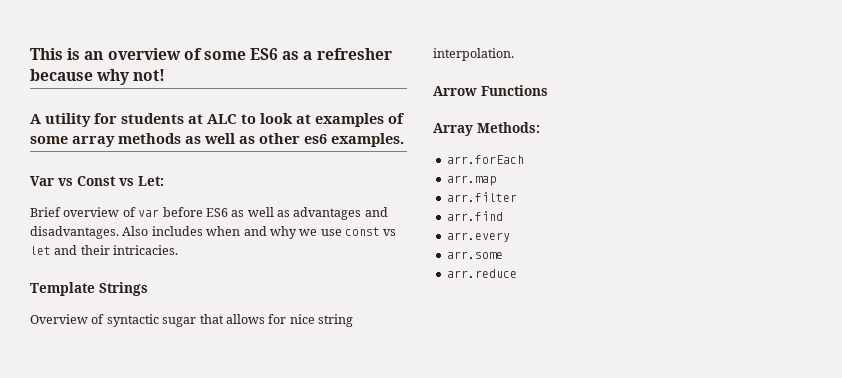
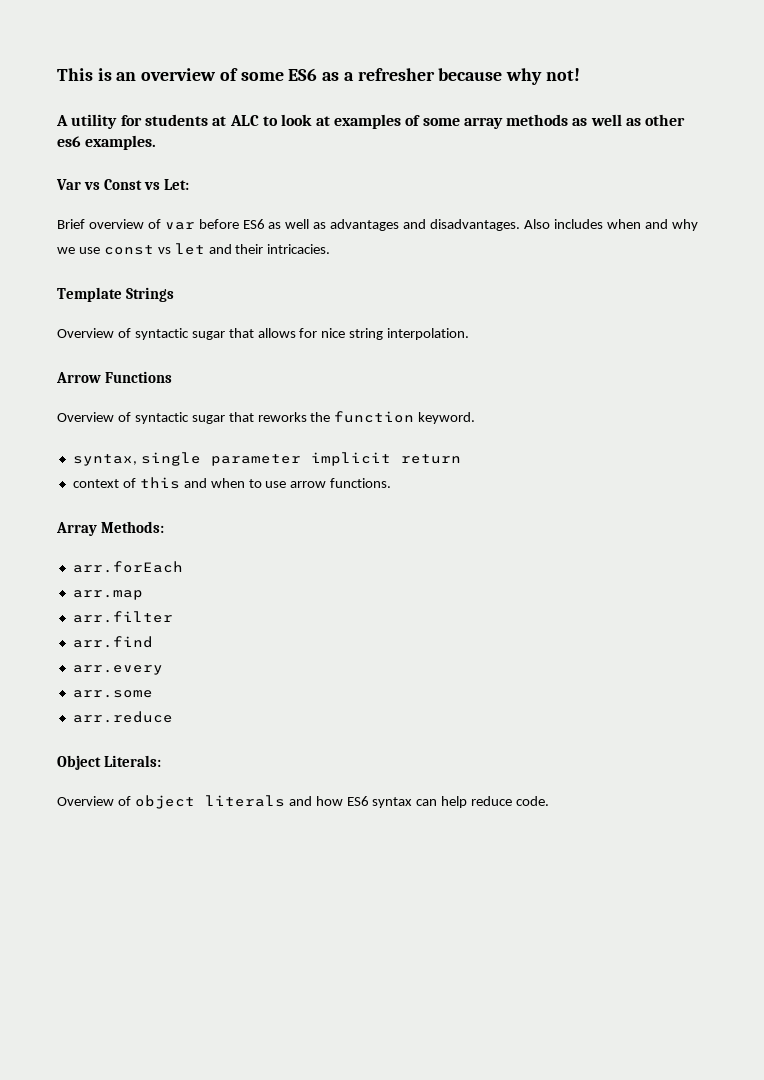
(548, 90) none -> [57,411,476,424] [72,452,461,466] [72,477,392,489] // Overview of syntactic sugar that reworks the function keyword. // syntax, single parameter implicit return // context of this and when to use arrow functions.
(517, 273) none -> [57,755,162,770] [57,795,550,809] // Object Literals: // Overview of object literals and how ES6 syntax can help reduce code.

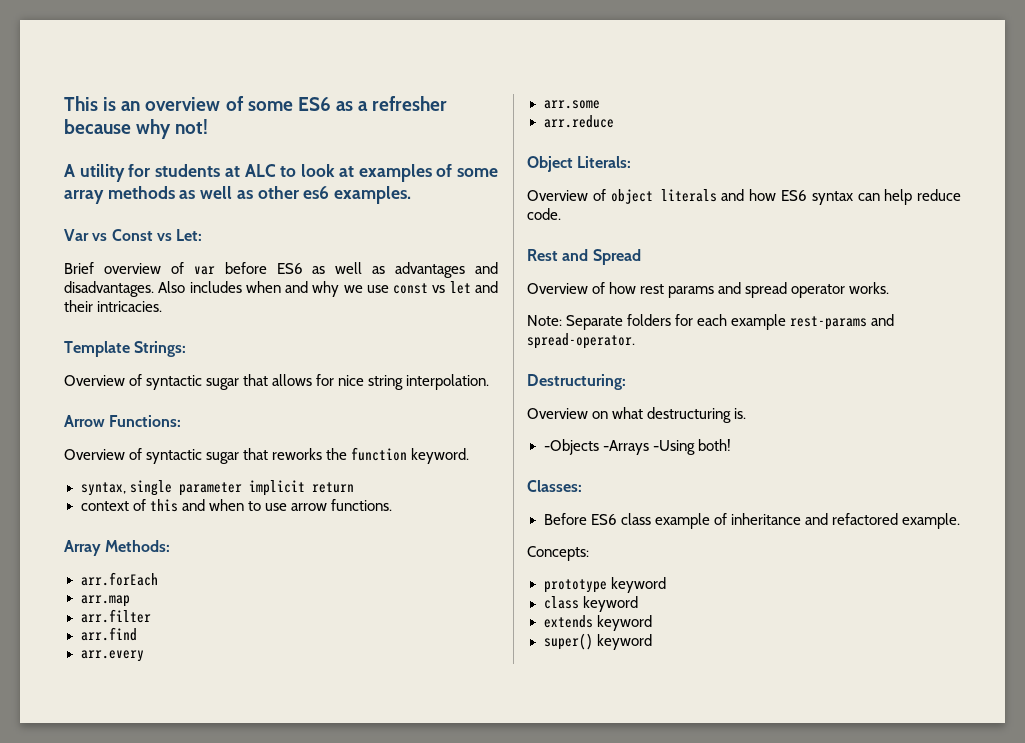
[126,287,175,302] Strings -> [134,341,187,357] Strings:
[105,371,173,383] Functions -> [109,415,182,427] Functions:
(550, 801) none -> [527,249,641,265] [527,282,890,298] [527,314,895,330] [527,333,635,349] [527,374,626,390] [527,407,747,423] [543,439,731,455] [527,480,582,492] [543,513,960,529] [527,546,589,561] [543,577,666,593] [543,596,638,612] [543,615,652,631] [543,633,652,650] // Rest and Spread // Overview of how rest params and spread operator works. // Note: Separate folders for each example rest-params and spread-operator. // Destructuring: // Overview on what destructuring is. // -Objects -Arrays -Using both! // Classes: // Before ES6 class example of inheritance and refactored example. // Concepts: // prototype keyword // class keyword // extends keyword // super() keyword

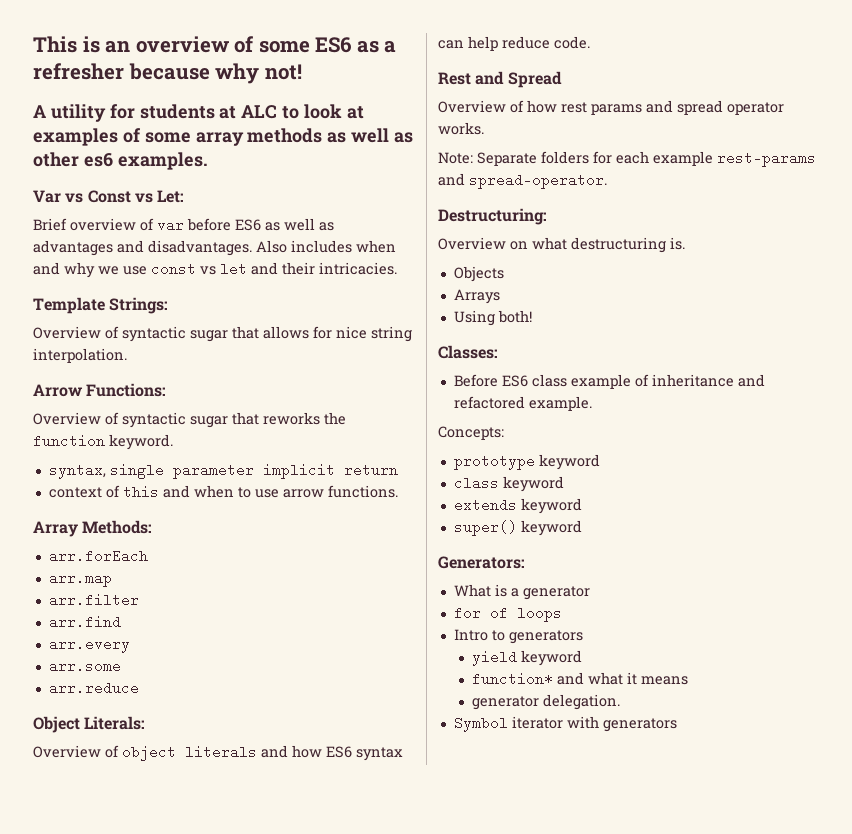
[543,439,695,455] -Objects -Arrays -Using -> [453,266,504,282] [453,289,500,304] [453,310,495,326] Objects // Arrays // Using
(652, 642) none -> [438,556,525,569] [453,584,590,600] [453,606,562,622] [453,629,583,644] [472,650,583,666] [472,672,689,686] [472,694,621,710] [453,716,677,732] // Generators: // What is a generator // for of loops // Intro to generators // yield keyword // function* and what it means // generator delegation. // Symbol iterator with generators

